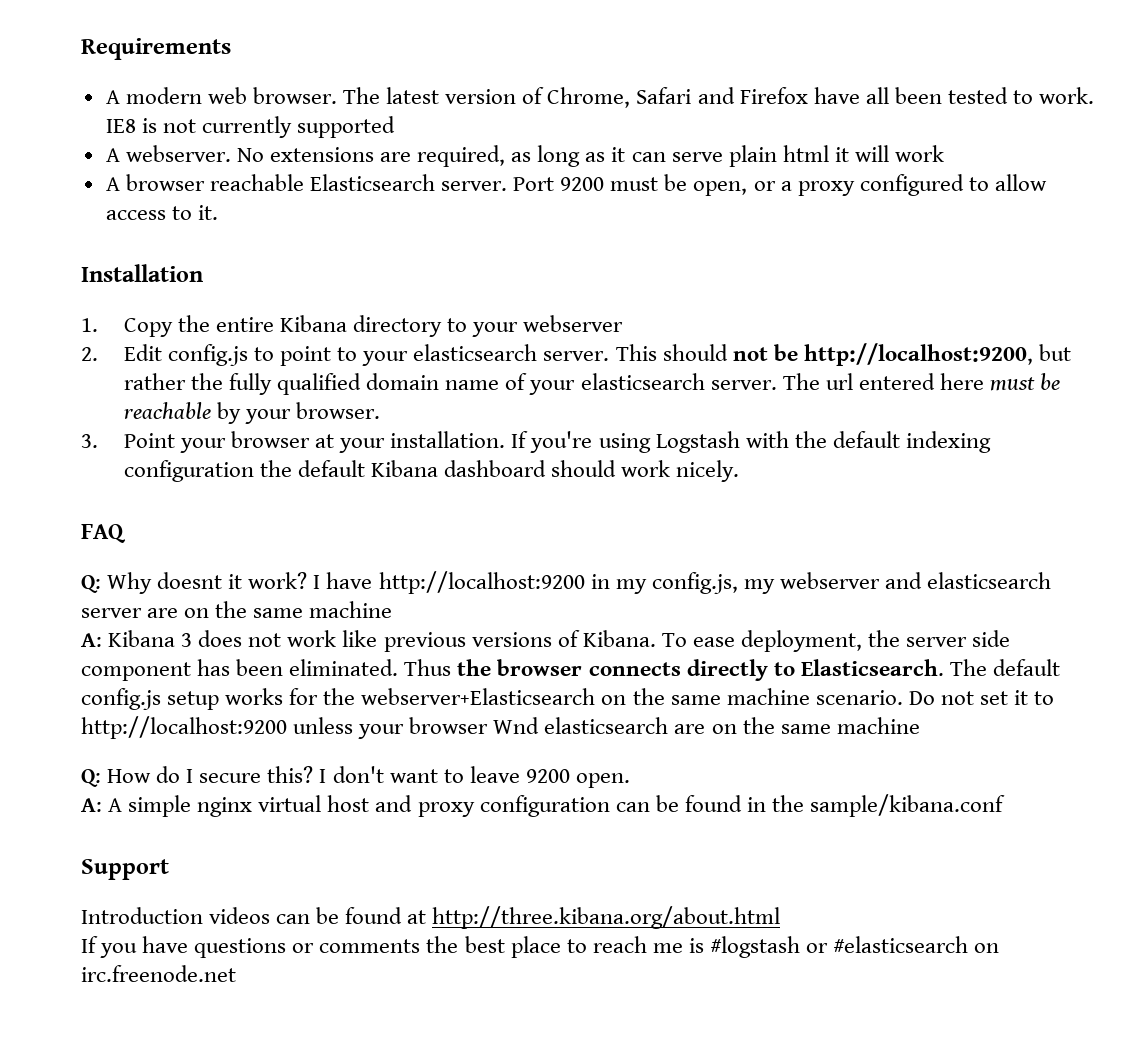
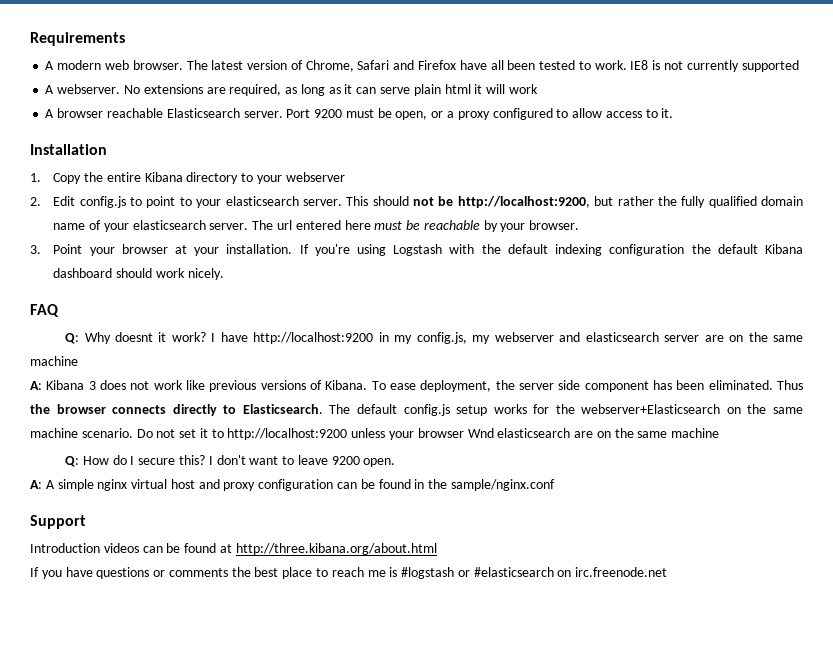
[810,794,1006,817] sample/kibana.conf -> [450,479,555,491] sample/nginx.conf

